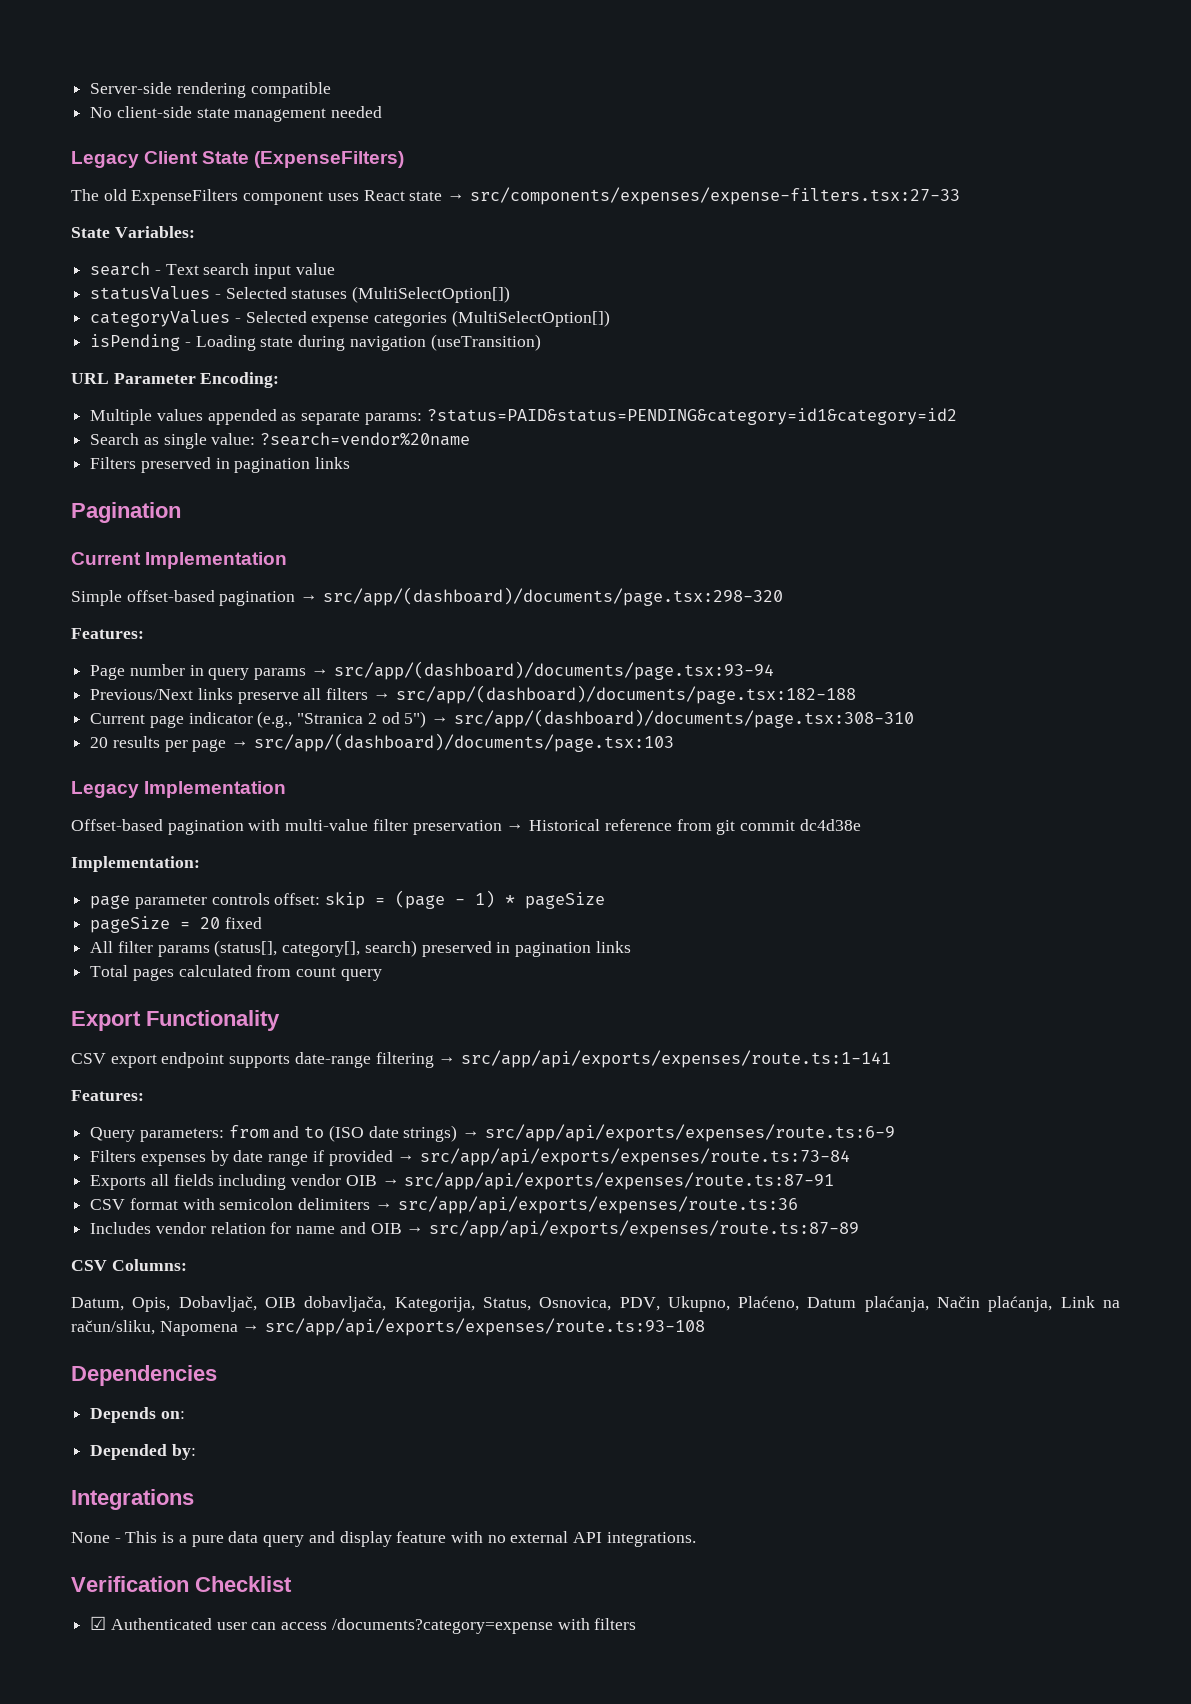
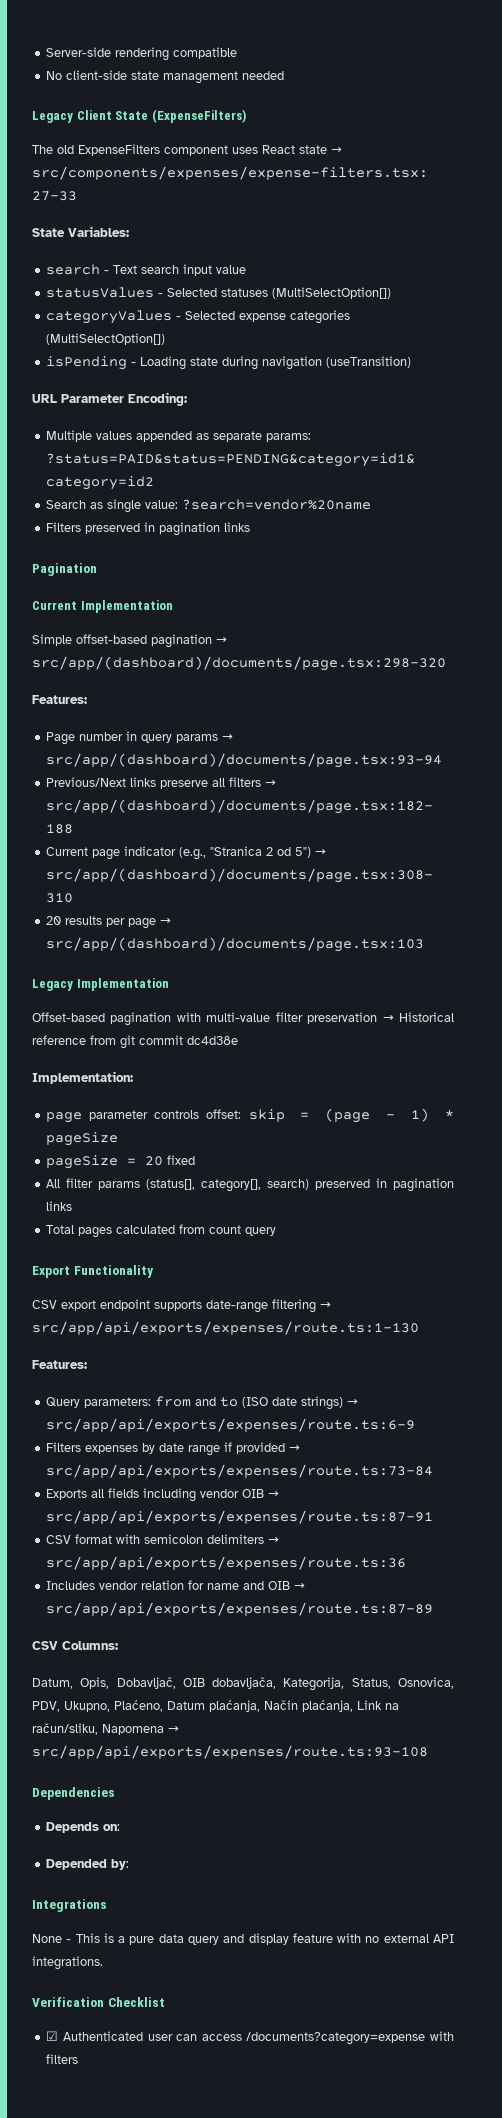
[461,1050,892,1068] src/app/api/exports/expenses/route.ts:1-141 -> [32,1321,419,1335] src/app/api/exports/expenses/route.ts:1-130

